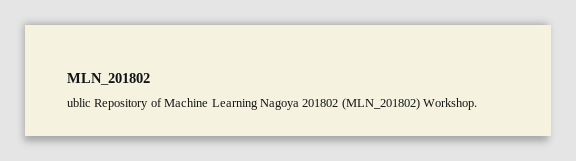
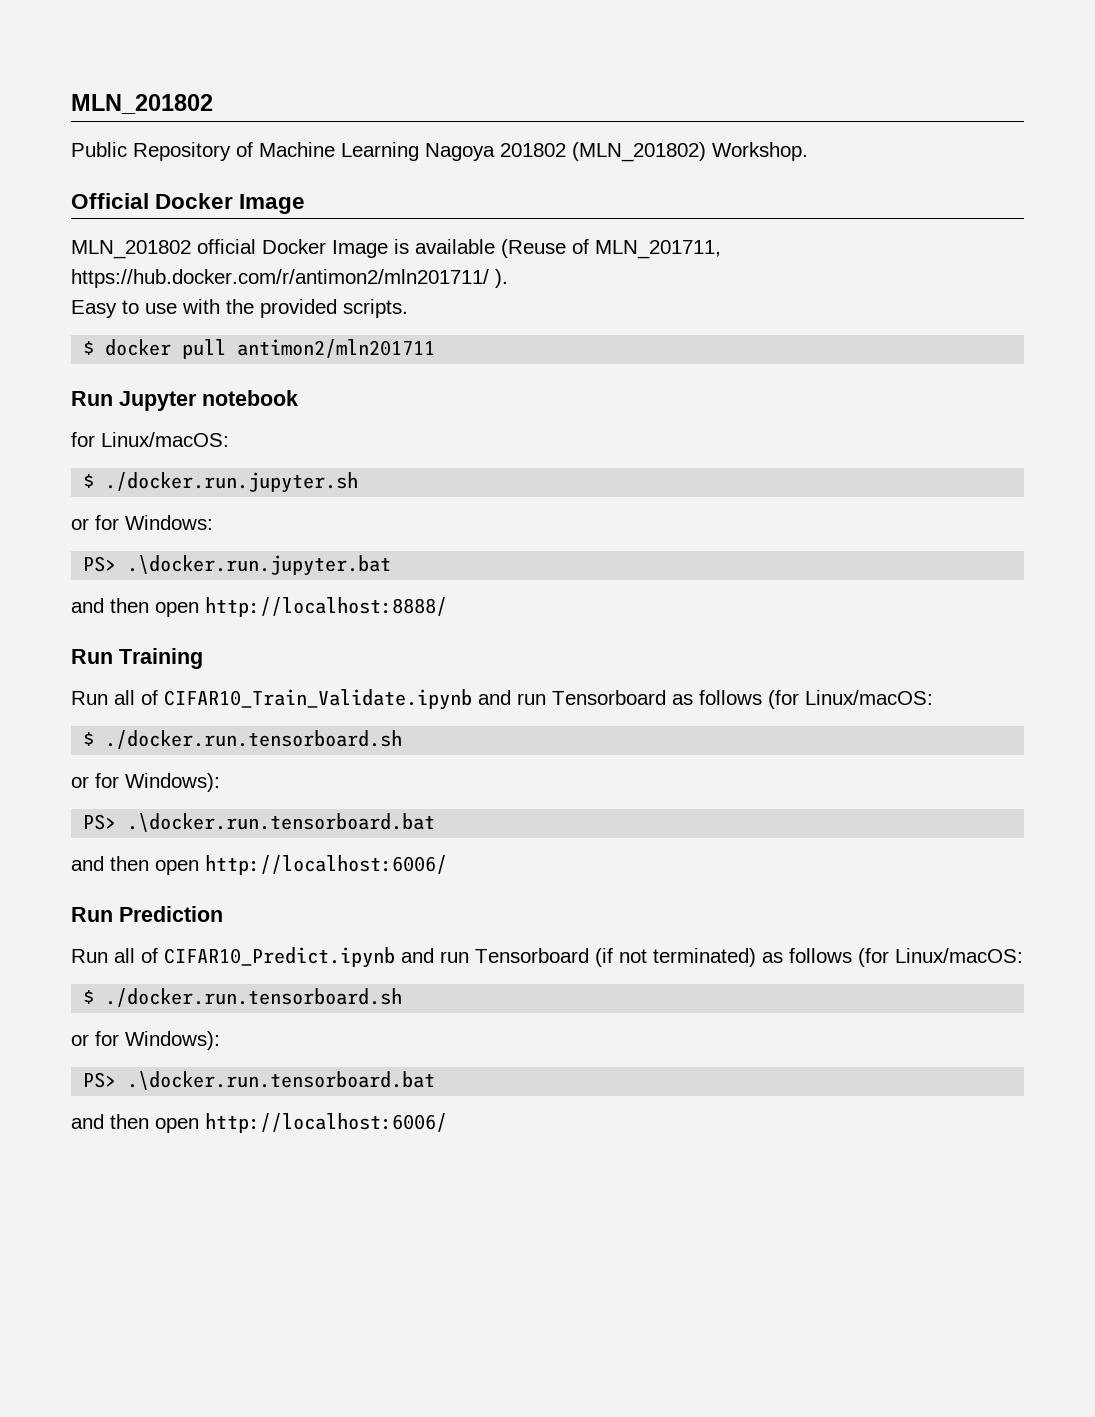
[67,98,91,107] ublic -> [71,142,127,157] Public
(477, 104) none -> [71,193,306,214] [71,239,721,259] [71,269,508,288] [71,299,408,318] [83,339,436,359] [71,390,298,411] [71,432,229,447] [83,472,359,493] [71,515,213,530] [83,555,392,576] [71,597,447,617] [71,648,203,669] [71,689,933,710] [83,730,403,749] [71,773,220,792] [83,813,436,832] [71,855,447,875] [71,906,223,922] [71,947,1023,968] [83,988,403,1007] [71,1031,220,1050] [83,1071,436,1090] [71,1113,447,1133] // Official Docker Image // MLN_201802 official Docker Image is available (Reuse of MLN_201711, https://hub.docker.com/r/antimon2/mln201711/ ). // Easy to use with the provided scripts. // $ docker pull antimon2/mln201711 // Run Jupyter notebook // for Linux/macOS: // $ ./docker.run.jupyter.sh // or for Windows: // PS> .\docker.run.jupyter.bat // and then open http://localhost:8888/ // Run Training // Run all of CIFAR10_Train_Validate.ipynb and run Tensorboard as follows (for Linux/macOS: // $ ./docker.run.tensorboard.sh // or for Windows): // PS> .\docker.run.tensorboard.bat // and then open http://localhost:6006/ // Run Prediction // Run all of CIFAR10_Predict.ipynb and run Tensorboard (if not terminated) as follows (for Linux/macOS: // $ ./docker.run.tensorboard.sh // or for Windows): // PS> .\docker.run.tensorboard.bat // and then open http://localhost:6006/

